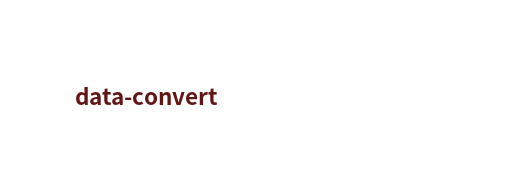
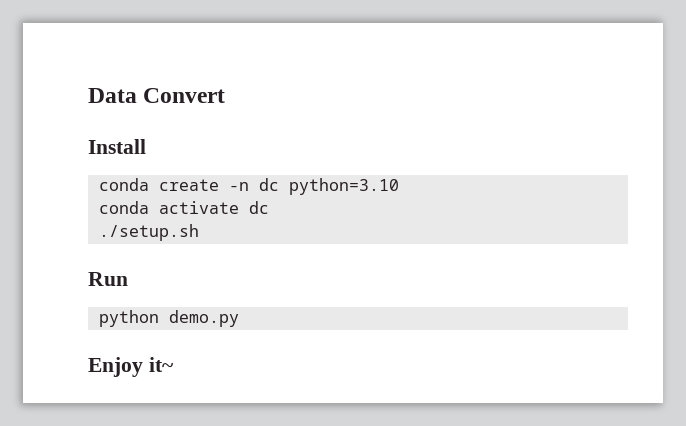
[75,86,218,105] data-convert -> [88,88,226,103] [88,139,146,154] [99,178,400,195] [99,201,270,214] [99,224,200,241] [88,272,128,286] [99,310,240,327] [88,357,174,377] Data Convert // Install // conda create -n dc python=3.10 // conda activate dc // ./setup.sh // Run // python demo.py // Enjoy it~

